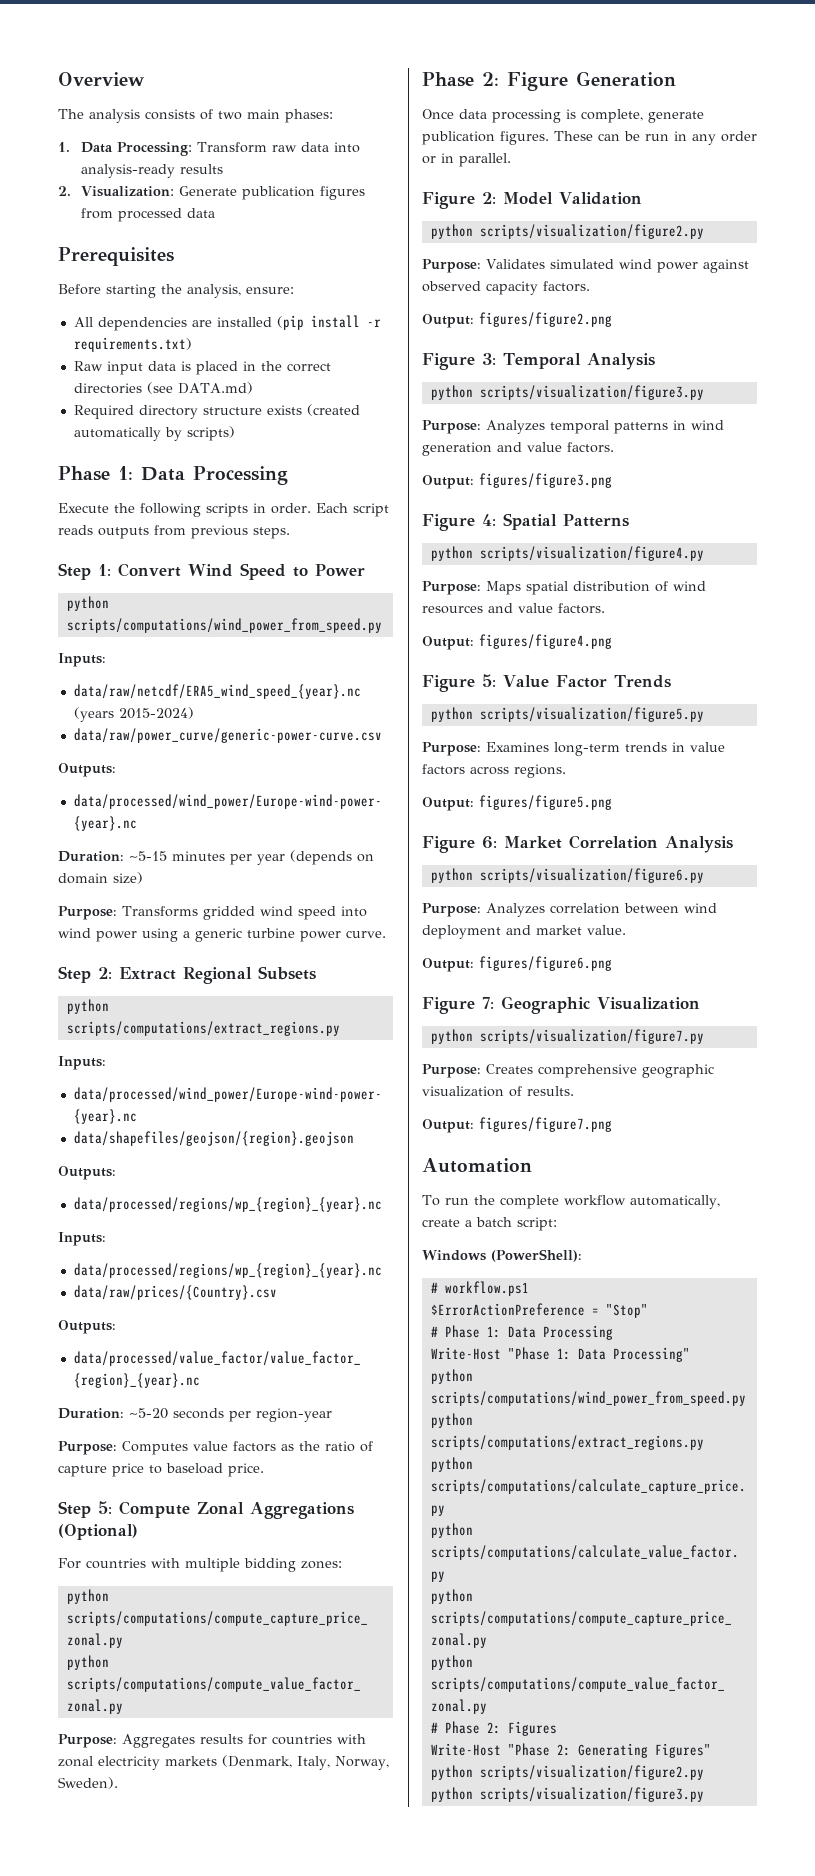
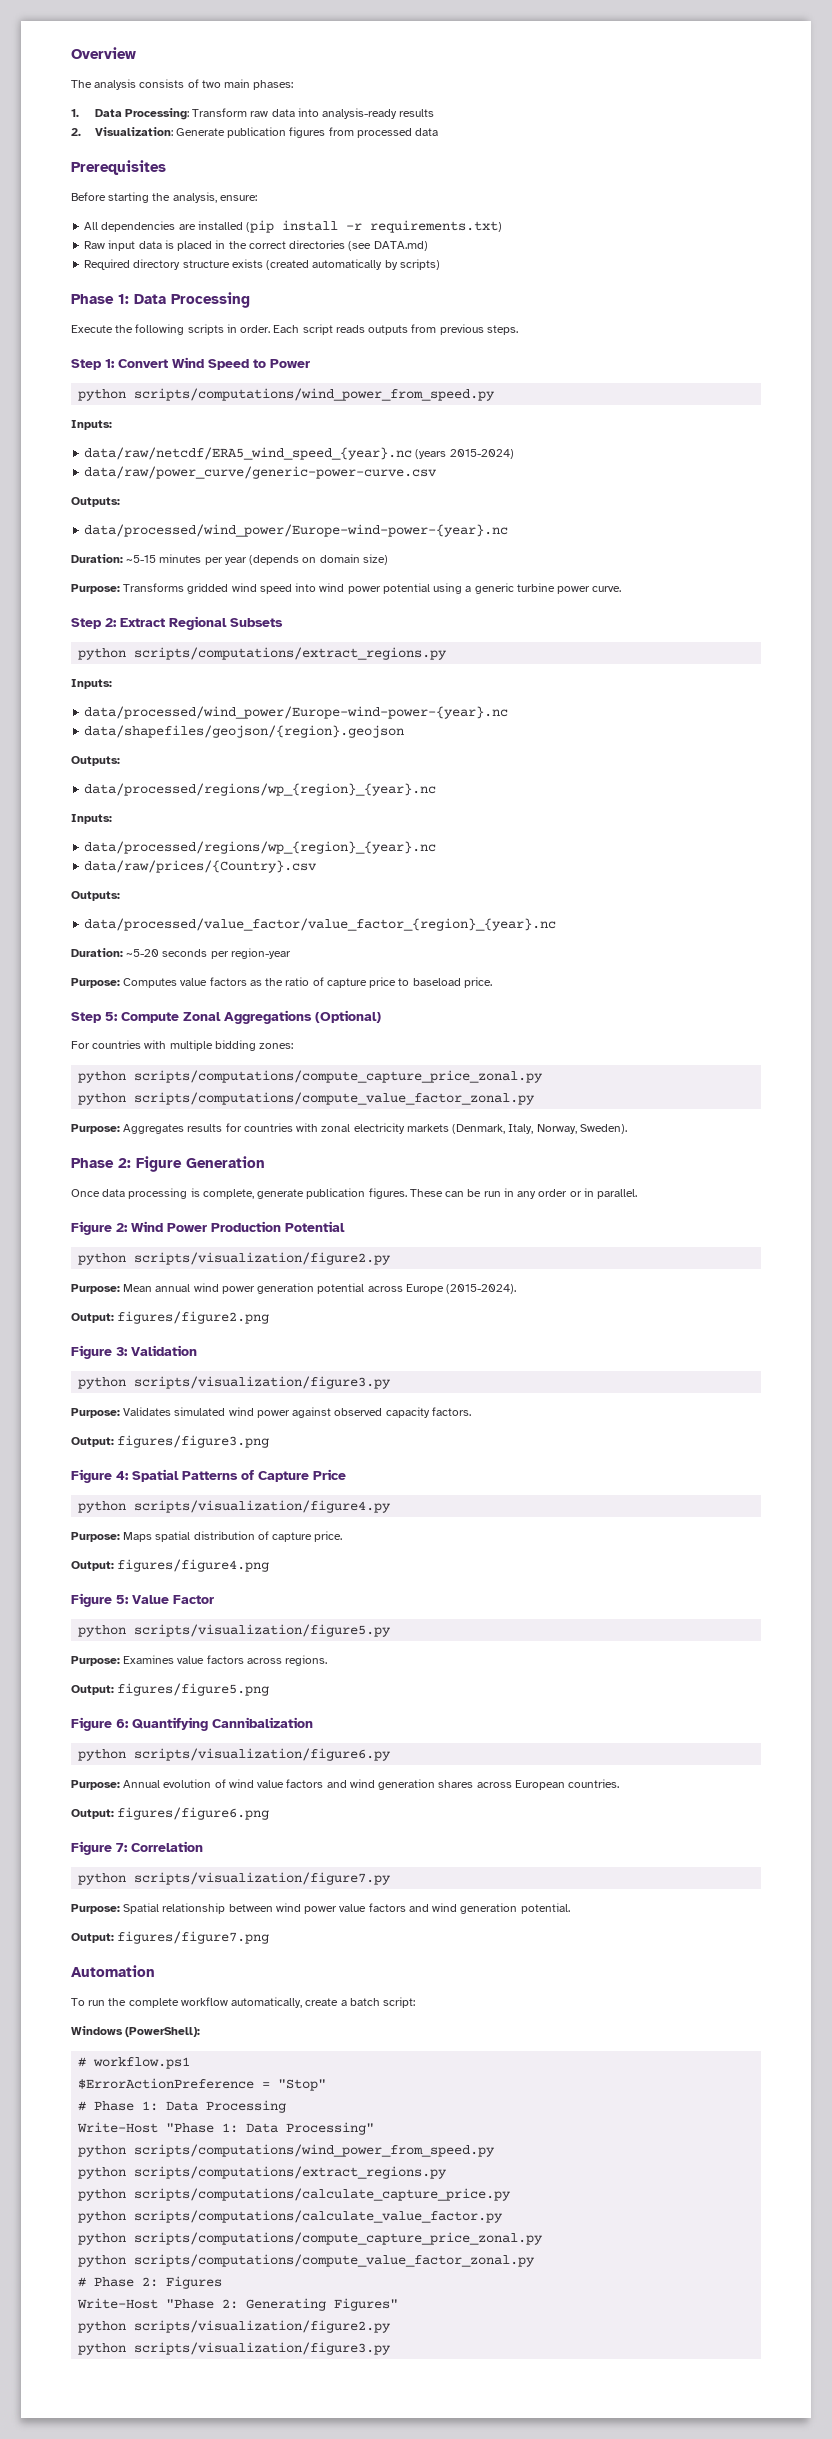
(137, 936) none -> [382,583,430,594] potential
[503,192,553,205] Model -> [131,1221,345,1232] [78,1252,392,1265] [71,1283,517,1294] [71,1311,270,1324] [71,1345,128,1359] Wind Power Production Potential // python scripts/visualization/figure2.py // Purpose: Mean annual wind power generation potential across Europe (2015-2024). // Output: figures/figure2.png // Figure 3:
[479,224,704,239] scripts/visualization/figure2.py -> [134,1376,392,1389] scripts/visualization/figure3.py
[422,312,612,328] [422,353,655,370] [430,385,704,400] [422,420,724,434] [422,442,614,456] // Output: figures/figure2.png // Figure 3: Temporal Analysis // python scripts/visualization/figure3.py // Purpose: Analyzes temporal patterns in wind generation and value factors. -> (471, 1411) none
(629, 520) none -> [241,1469,346,1482] of Capture Price
[673,581,706,591] [422,603,605,614] wind resources and value factors. -> [272,1531,343,1542] capture price.
[613,675,671,688] Trends -> (214, 1599) none
[554,742,685,756] long-term trends in -> (175, 1659) none
[504,835,733,853] Market Correlation Analysis -> [132,1717,313,1731] Quantifying Cannibalization
[486,903,717,917] [422,925,626,939] Analyzes correlation between wind deployment and market value. -> [123,1779,620,1790] Annual evolution of wind value factors and wind generation shares across European countries.
[501,996,700,1014] Geographic Visualization -> [131,1841,203,1852] Correlation
[486,1064,714,1078] [422,1086,574,1097] Creates comprehensive geographic visualization of results. -> [123,1903,570,1914] Spatial relationship between wind power value factors and wind generation potential.

